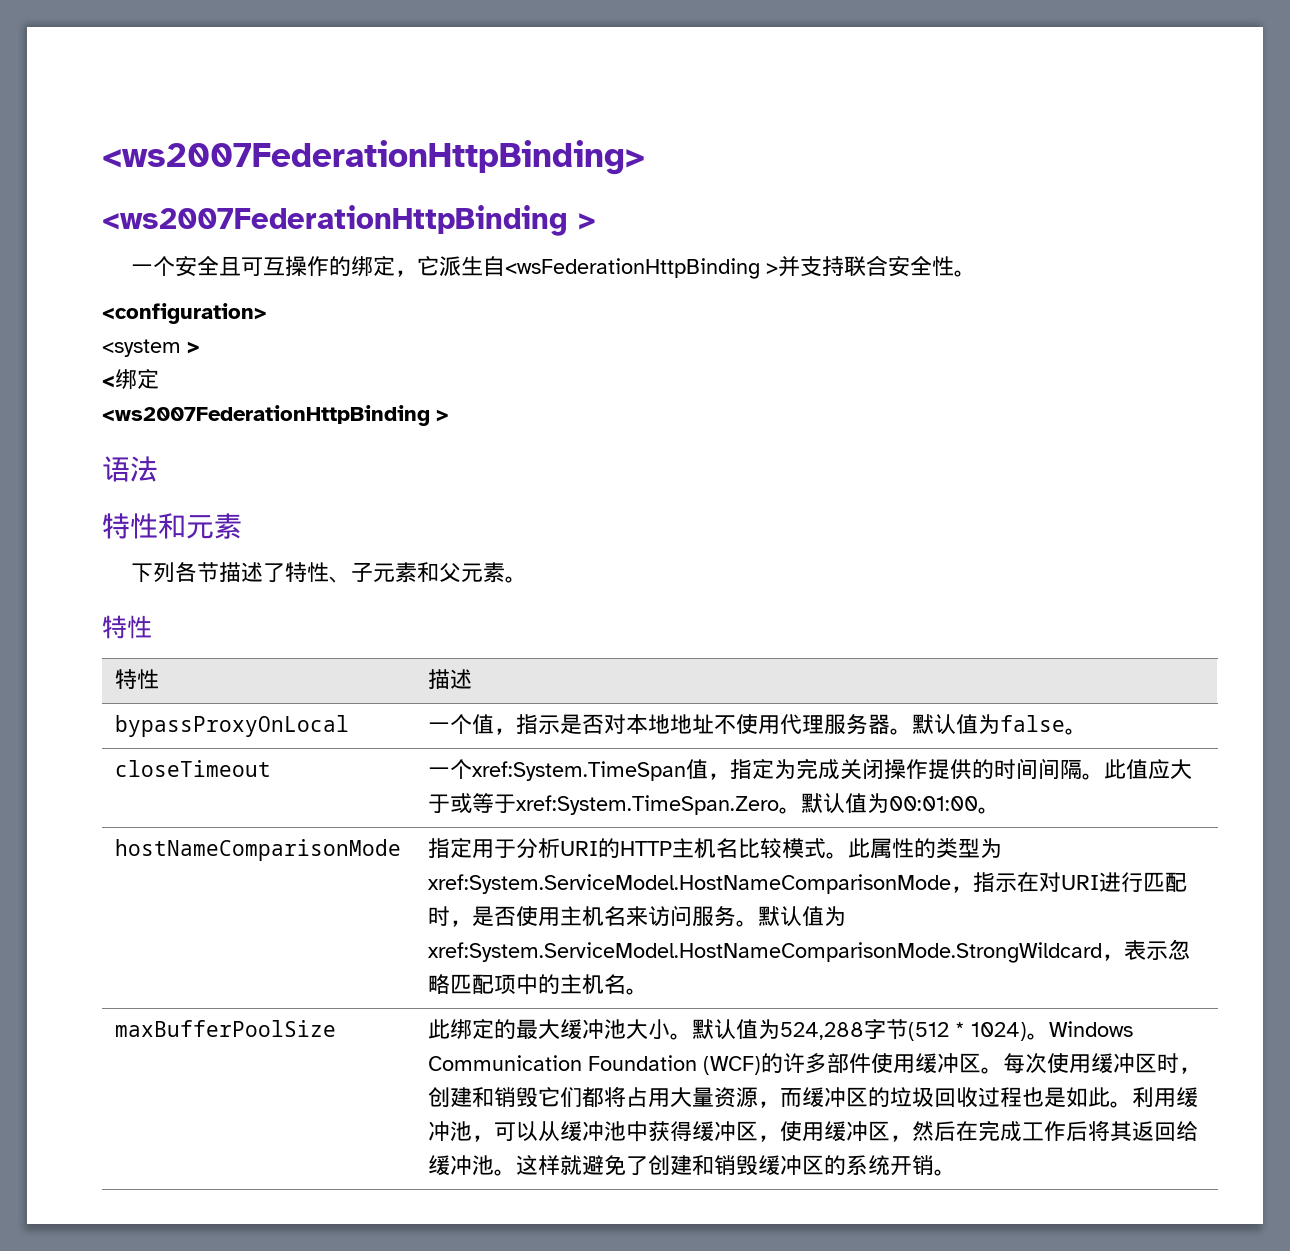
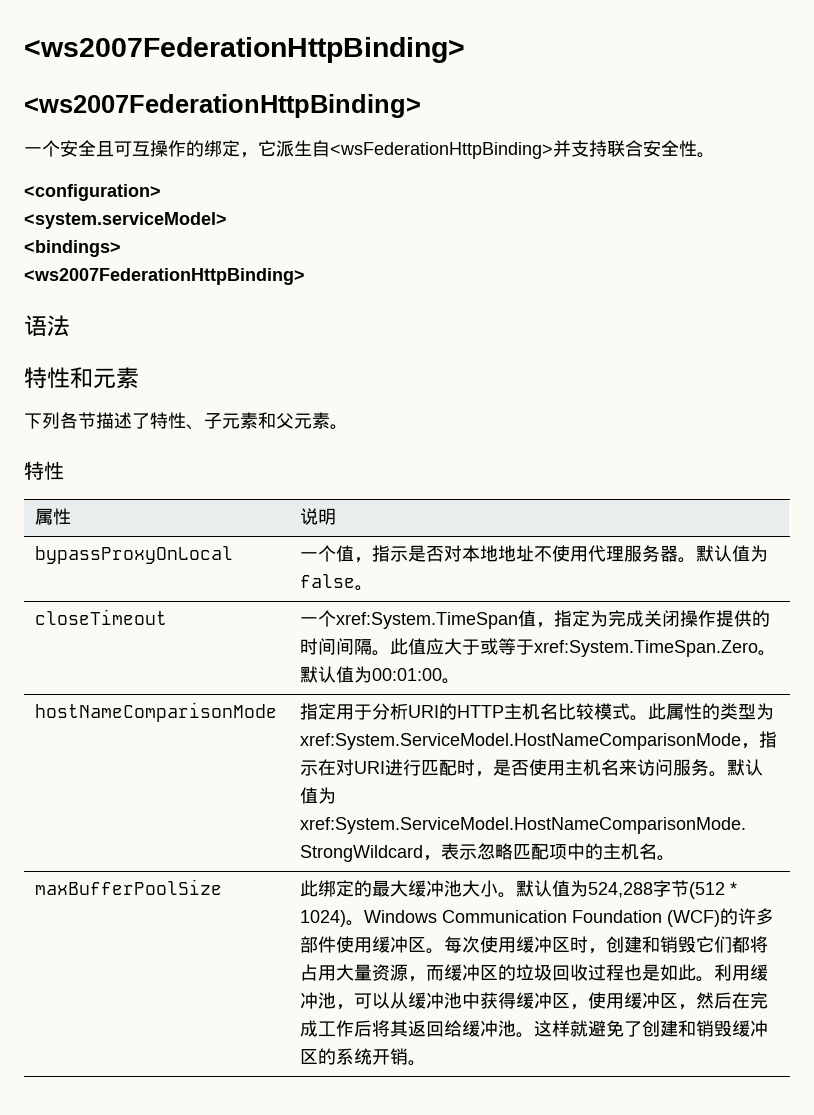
[102,140,645,175] [102,205,596,236] <ws2007FederationHttpBinding> // <ws2007FederationHttpBinding > -> [24,37,465,63] [24,94,421,118] <ws2007FederationHttpBinding> // <ws2007FederationHttpBinding>
[504,258,778,279] <wsFederationHttpBinding > -> [330,142,553,159] <wsFederationHttpBinding>
[102,339,200,357] [102,369,159,390] [102,405,449,426] <system > // <绑定 // <ws2007FederationHttpBinding > -> [24,212,227,229] [24,240,121,257] [24,268,305,285] <system.serviceModel> // <bindings> // <ws2007FederationHttpBinding>
[115,669,138,689] 特 -> [35,508,54,525] 属
[428,669,473,689] 描述 -> [300,508,337,525] 说明

